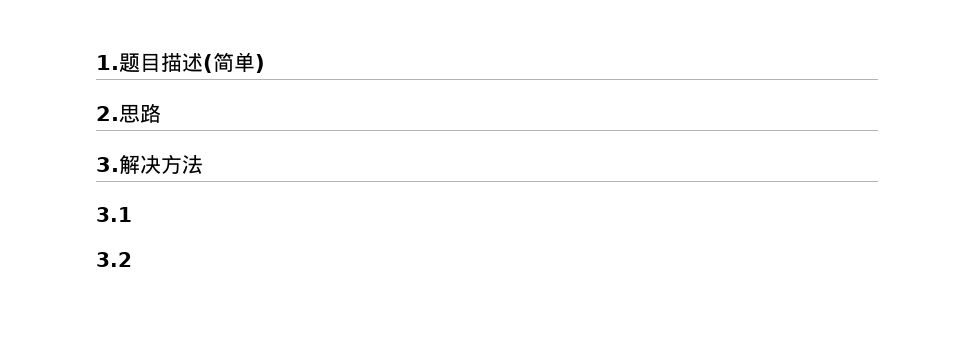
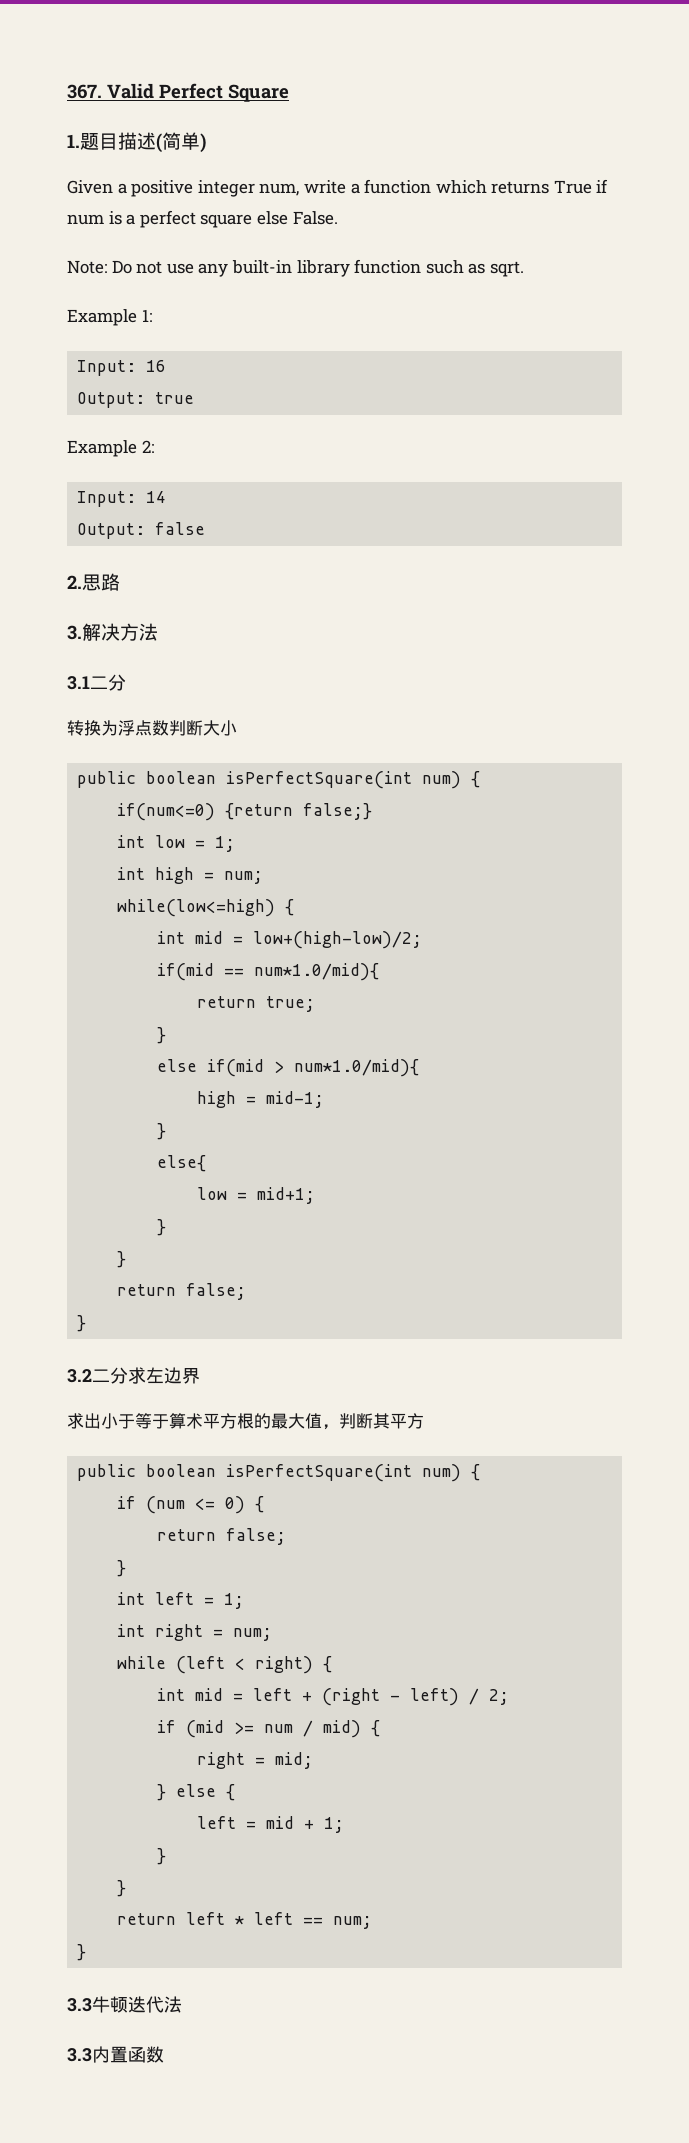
(96, 62) none -> [67,83,289,102] 367. Valid Perfect Square //
(265, 63) none -> [67,179,609,197] [67,210,338,228] [67,259,524,277] [67,309,152,326] [77,360,167,376] [77,392,195,408] [67,440,154,457] [77,491,167,507] [77,522,206,539] // Given a positive integer num, write a function which returns True if num is a perfect square else False. // Note: Do not use any built-in library function such as sqrt. // Example 1: // Input: 16 // Output: true // Example 2: // Input: 14 // Output: false
[96,252,132,267] // 3.2 -> [90,674,126,691] [67,720,237,736] [77,771,481,789] [117,803,373,821] [117,835,236,852] [117,867,264,884] [117,899,295,917] [157,931,423,949] [157,963,380,981] [197,996,316,1012] [157,1027,167,1044] [157,1059,420,1077] [197,1091,325,1108] [157,1123,167,1140] [157,1155,207,1172] [197,1187,316,1204] [157,1219,167,1236] [117,1251,127,1268] [117,1283,247,1300] [77,1315,87,1332] [67,1367,200,1384] [67,1413,424,1430] [77,1464,481,1482] [117,1496,265,1514] [157,1528,287,1545] [117,1560,127,1577] [117,1592,245,1609] [117,1624,273,1641] [117,1656,333,1674] [157,1688,510,1706] [157,1720,381,1738] [197,1752,314,1769] [157,1784,236,1801] [197,1816,345,1833] [157,1848,167,1865] [117,1880,127,1897] [117,1912,373,1929] [77,1944,87,1961] [67,1996,182,2013] [67,2046,164,2063] 二分 // 转换为浮点数判断大小 // public boolean isPerfectSquare(int num) { // if(num<=0) {return false;} // int low = 1; // int high = num; // while(low<=high) { // int mid = low+(high-low)/2; // if(mid == num*1.0/mid){ // return true; // } // else if(mid > num*1.0/mid){ // high = mid-1; // } // else{ // low = mid+1; // } // } // return false; // } // 3.2二分求左边界 // 求出小于等于算术平方根的最大值，判断其平方 // public boolean isPerfectSquare(int num) { // if (num <= 0) { // return false; // } // int left = 1; // int right = num; // while (left < right) { // int mid = left + (right - left) / 2; // if (mid >= num / mid) { // right = mid; // } else { // left = mid + 1; // } // } // return left * left == num; // } // 3.3牛顿迭代法 // 3.3内置函数

